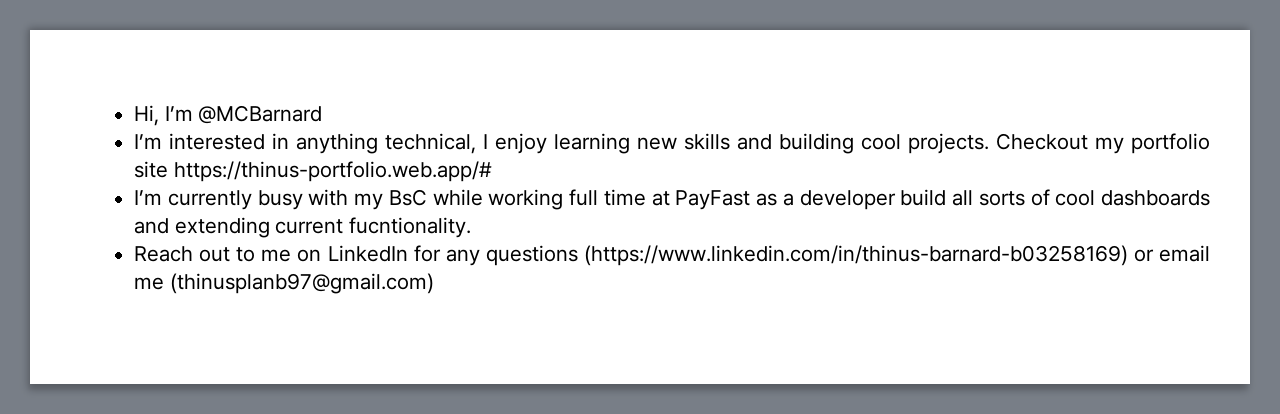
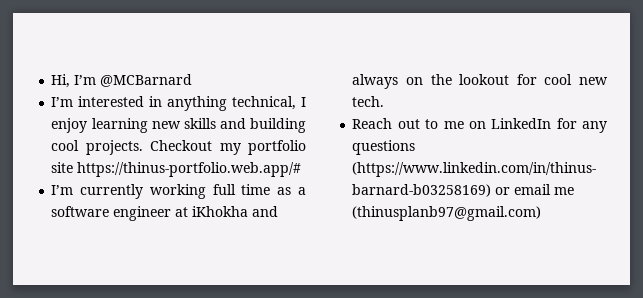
[257,189,1210,210] [134,217,472,238] busy with my BsC while working full time at PayFast as a developer build all sorts of cool dashboards and extending current fucntionality. -> [149,184,306,199] [51,206,279,221] [352,74,608,89] [352,96,385,107] working full time as a software engineer at iKhokha and always on the lookout for cool new tech.

